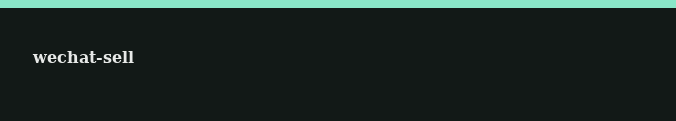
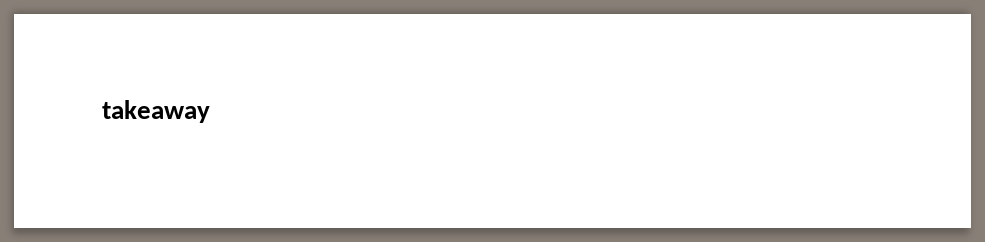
[32,51,134,63] wechat-sell -> [102,100,210,123] takeaway

